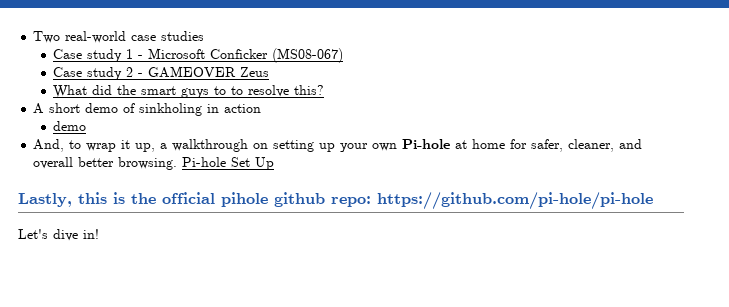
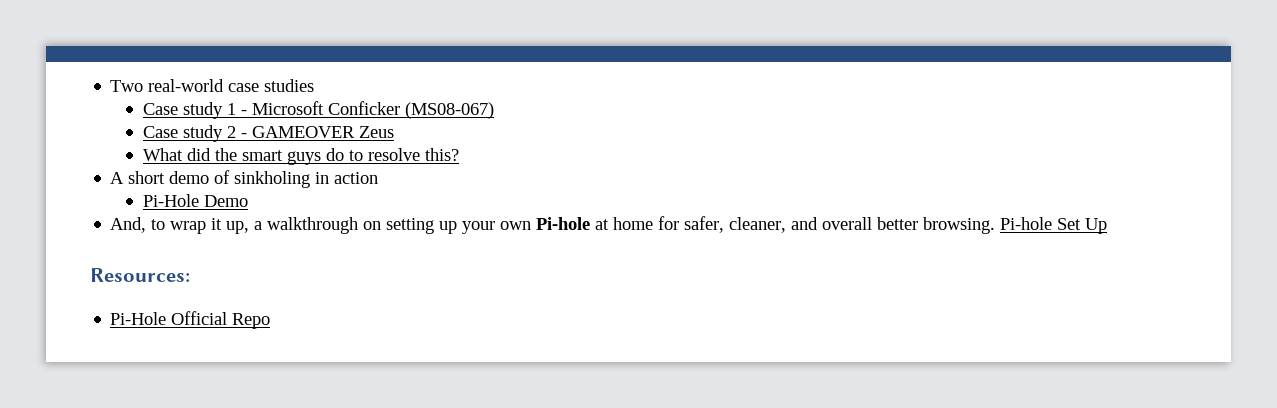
[214,86,227,95] to -> [326,148,345,161] do
[53,121,87,131] demo -> [143,194,249,207] Pi-Hole Demo
[18,192,653,210] [18,229,99,241] Lastly, this is the official pihole github repo: https://github.com/pi-hole/pi-hole // Let's dive in! -> [90,268,190,282] [110,311,271,329] Resources: // Pi-Hole Official Repo

